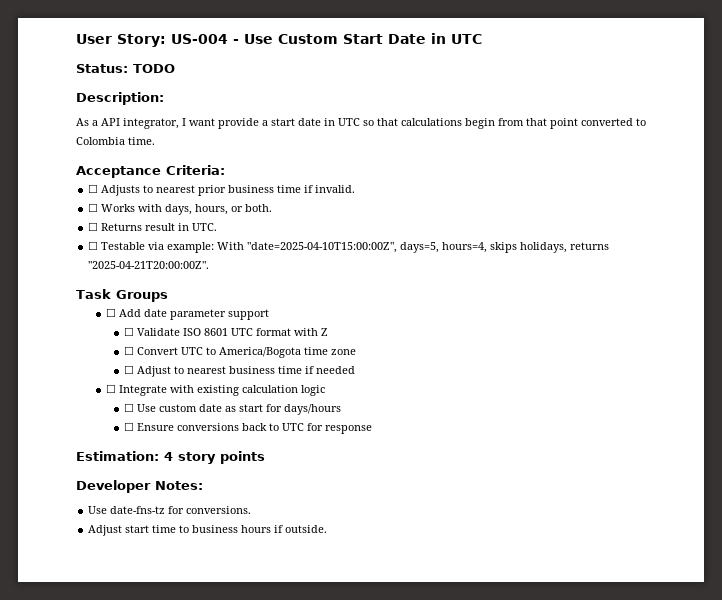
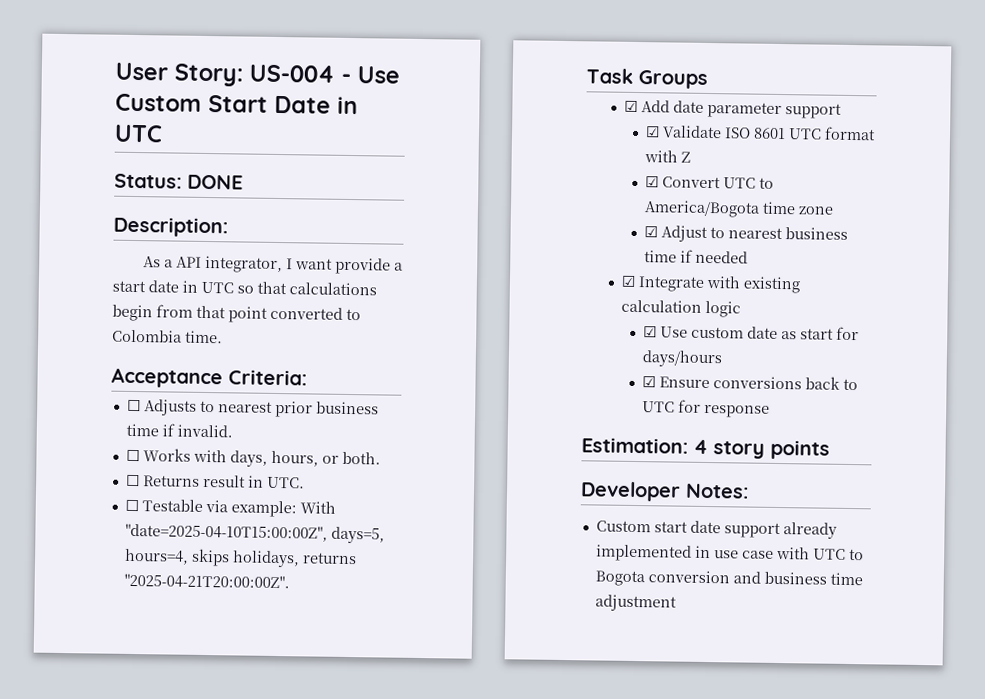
[133,64,175,73] TODO -> [187,174,243,190] DONE
[106,308,117,317] ☐ -> [623,100,638,112] ☑
[124,327,135,336] ☐ -> [644,126,660,138] ☑
[124,346,135,355] ☐ -> [644,176,659,188] ☑
[124,365,135,374] ☐ -> [643,226,658,238] ☑
[106,384,117,393] ☐ -> [620,275,636,287] ☑
[124,403,135,412] ☐ -> [642,326,657,338] ☑
[124,422,135,431] ☐ -> [641,376,656,388] ☑
[88,506,252,514] [88,525,328,536] Use date-fns-tz for conversions. // Adjust start time to business hours if outside. -> [595,520,837,539] [595,544,864,562] [594,570,863,587] [594,594,677,612] Custom start date support already implemented in use case with UTC to Bogota conversion and business time adjustment

